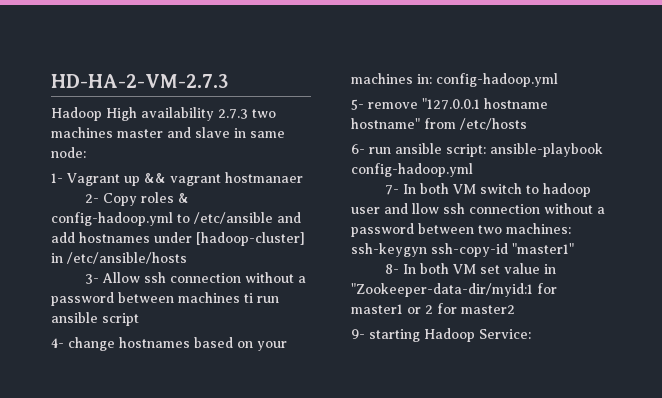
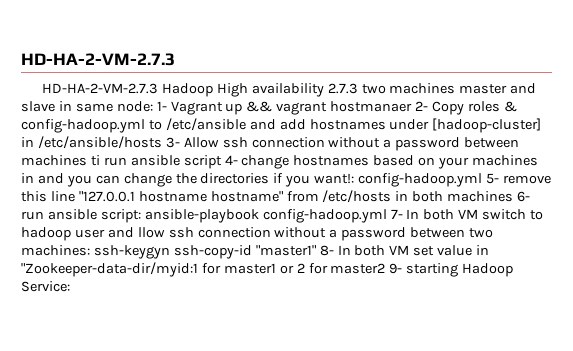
(229, 81) none -> [41,83,158,94] HD-HA-2-VM-2.7.3
(86, 152) // -> (153, 106) none
(303, 177) // -> (413, 106) none
(187, 258) // -> (162, 142) none
(139, 319) // -> (222, 162) none
[417,73,558,87] in: config-hadoop.yml // -> [21,173,483,187] in and you can change the directories if you want!: config-hadoop.yml
(418, 105) none -> [21,191,75,202] this line
(527, 124) // -> [395,191,514,202] in both machines
(473, 170) // -> (387, 216) none
(574, 248) // -> (316, 250) none
(515, 309) // -> (386, 268) none

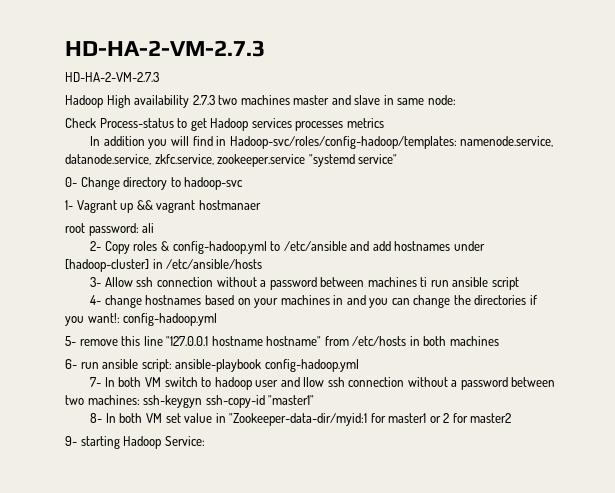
(158, 88) none -> (159, 77) //
(153, 106) none -> [65,118,384,131] [90,136,554,149] [65,154,398,167] [65,177,244,190] // Check Process-status to get Hadoop services processes metrics // In addition you will find in Hadoop-svc/roles/config-hadoop/templates: namenode.service, datanode.service, zkfc.service, zookeeper.service "systemd service" // 0- Change directory to hadoop-svc //
(413, 106) none -> [65,223,155,236] // root password: ali //
(162, 142) none -> (263, 264) //
(222, 162) none -> (519, 283) //
(483, 180) none -> (218, 319) //
(514, 196) none -> (499, 341) //
(387, 216) none -> (359, 365) //
(316, 250) none -> (315, 400) //
(386, 268) none -> (512, 418) //

